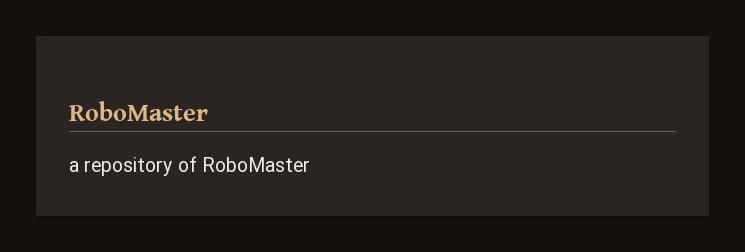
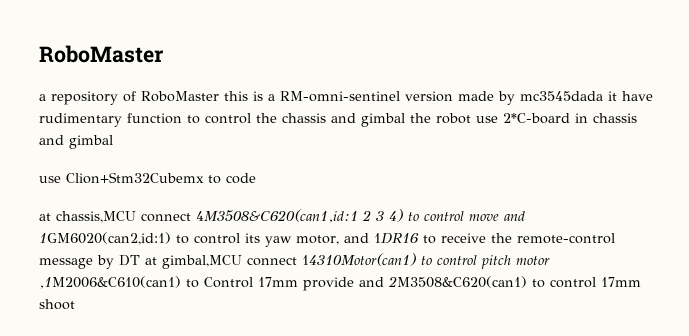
(310, 164) none -> [224,91,653,105] [39,113,637,127] [39,135,113,149] [39,172,256,184] [39,209,525,223] [39,232,615,247] [39,253,550,269] [39,276,641,291] [39,299,75,310] this is a RM-omni-sentinel version made by mc3545dada it have rudimentary function to control the chassis and gimbal the robot use 2*C-board in chassis and gimbal // use Clion+Stm32Cubemx to code // at chassis,MCU connect 4M3508&C620(can1,id:1 2 3 4) to control move and 1GM6020(can2,id:1) to control its yaw motor, and 1DR16 to receive the remote-control message by DT at gimbal,MCU connect 14310Motor(can1) to control pitch motor ,1M2006&C610(can1) to Control 17mm provide and 2M3508&C620(can1) to control 17mm shoot

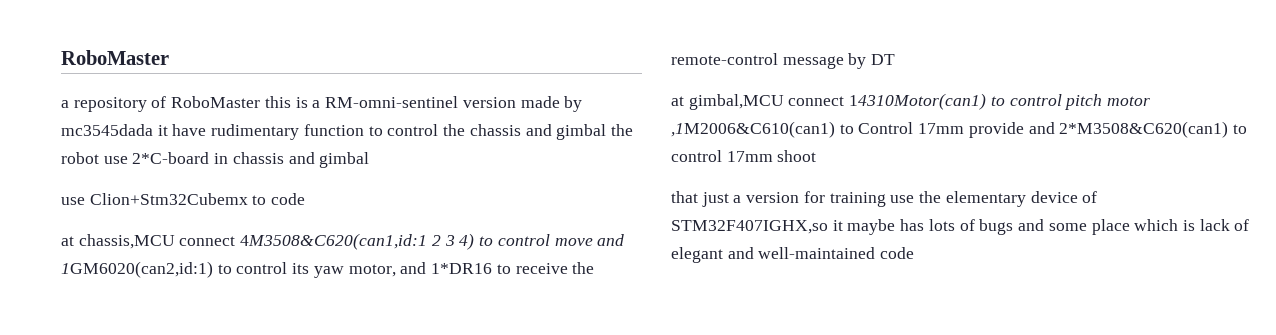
[374,233,419,244] 1DR16 -> [431,263,493,274] 1*DR16
(140, 260) none -> (896, 59) //
[388,276,527,288] 2M3508&C620(can1) -> [1059,121,1229,138] 2*M3508&C620(can1)
(75, 304) none -> [671,191,1098,207] [671,219,1250,235] [671,247,915,263] // that just a version for training use the elementary device of STM32F407IGHX,so it maybe has lots of bugs and some place which is lack of elegant and well-maintained code

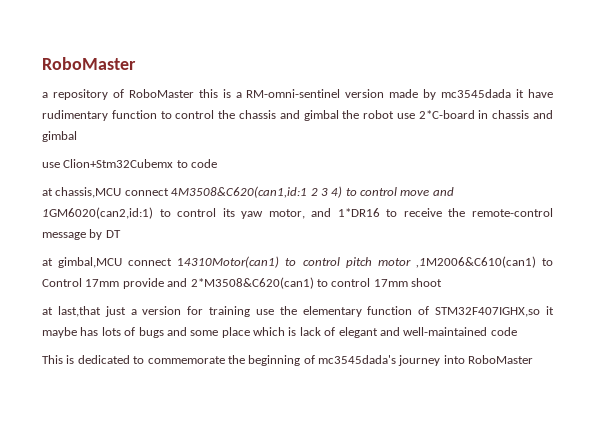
[671,191,698,203] that -> [42,306,101,317] at last,that
[1030,191,1078,203] device -> [367,306,413,315] function
(915, 253) none -> [42,355,534,366] // This is dedicated to commemorate the beginning of mc3545dada's journey into RoboMaster

